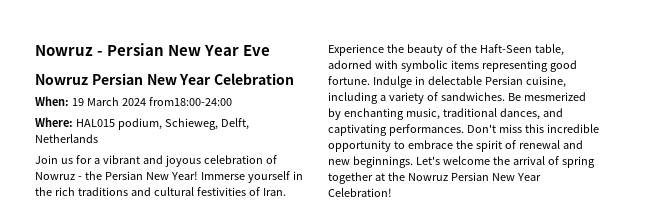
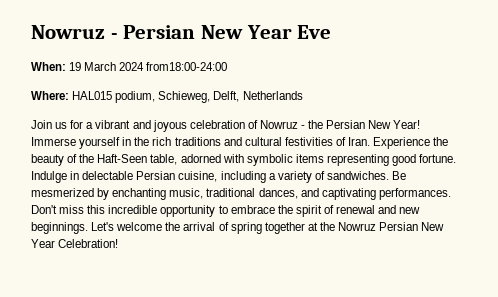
[35,73,295,85] // Nowruz Persian New Year Celebration -> (332, 32) none

